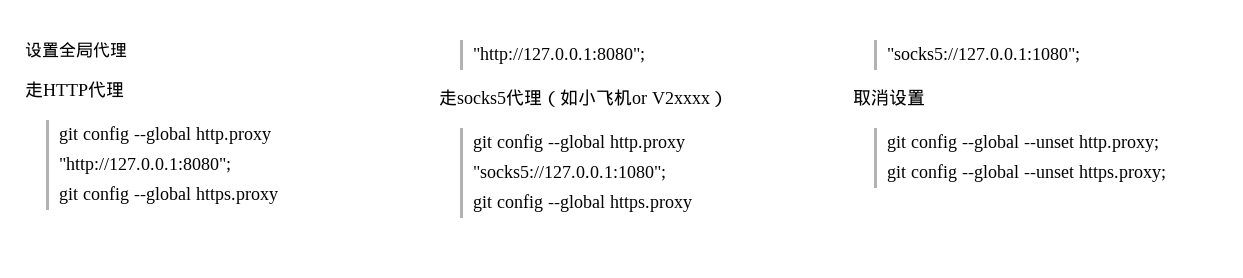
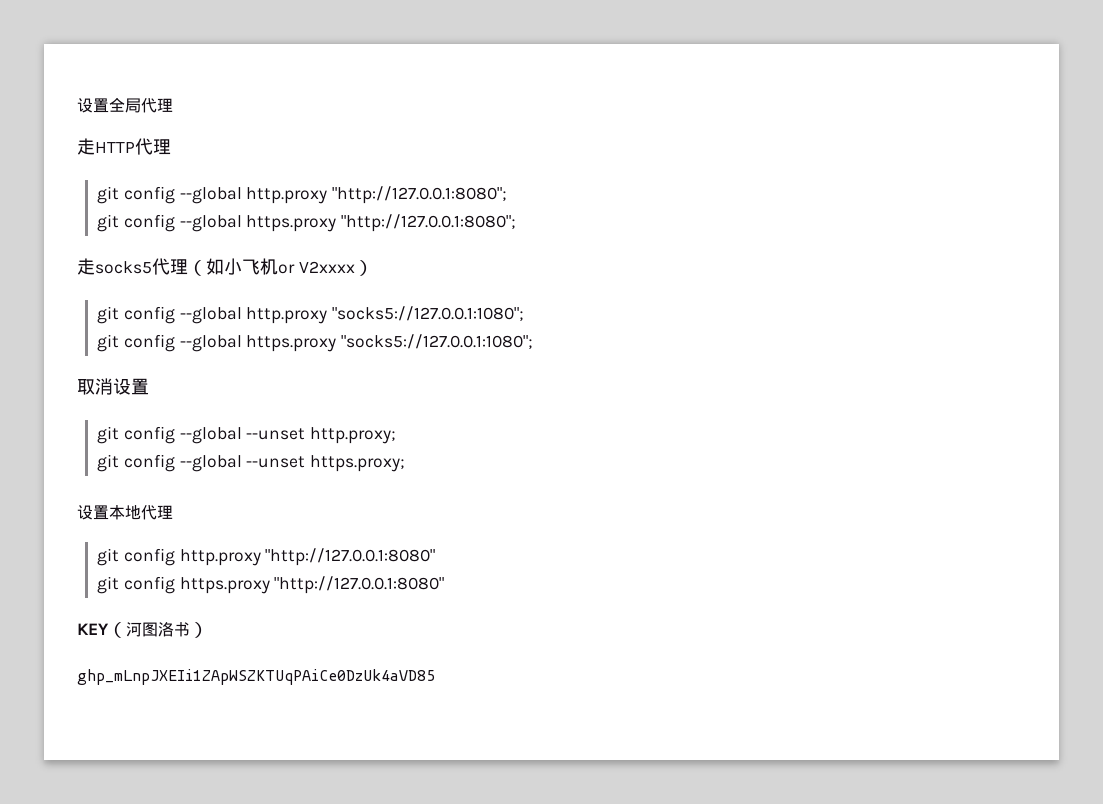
(1166, 173) none -> [77,505,173,520] [97,548,436,566] [97,576,445,594] [77,622,208,638] [77,669,435,685] // 设置本地代理 // git config http.proxy "http://127.0.0.1:8080" // git config https.proxy "http://127.0.0.1:8080" // KEY（河图洛书） // ghp_mLnpJXEIi1ZApWSZKTUqPAiCe0DzUk4aVD85

